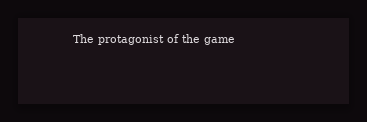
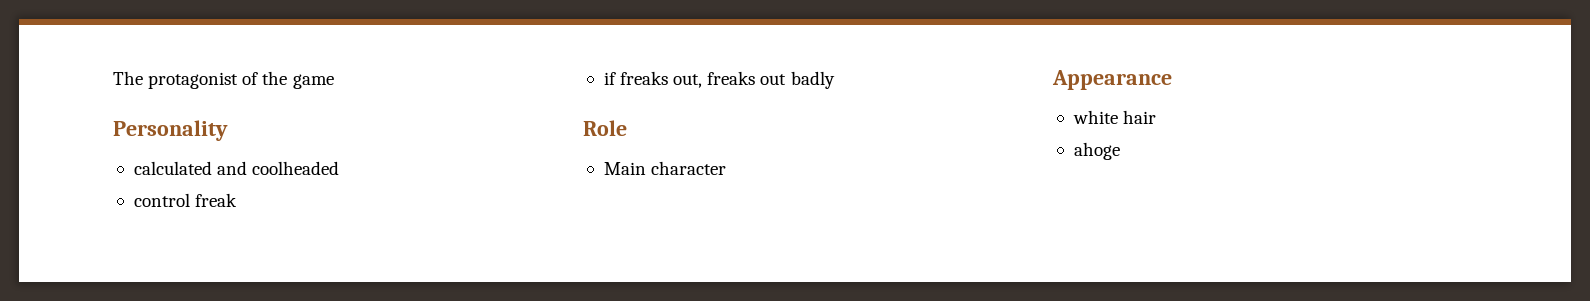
(235, 41) none -> [113,120,228,141] [133,161,340,175] [133,193,238,207] [603,71,835,89] [583,120,627,136] [603,161,727,175] [1052,70,1172,90] [1072,110,1157,124] [1073,142,1120,160] // Personality // calculated and coolheaded // control freak // if freaks out, freaks out badly // Role // Main character // Appearance // white hair // ahoge

